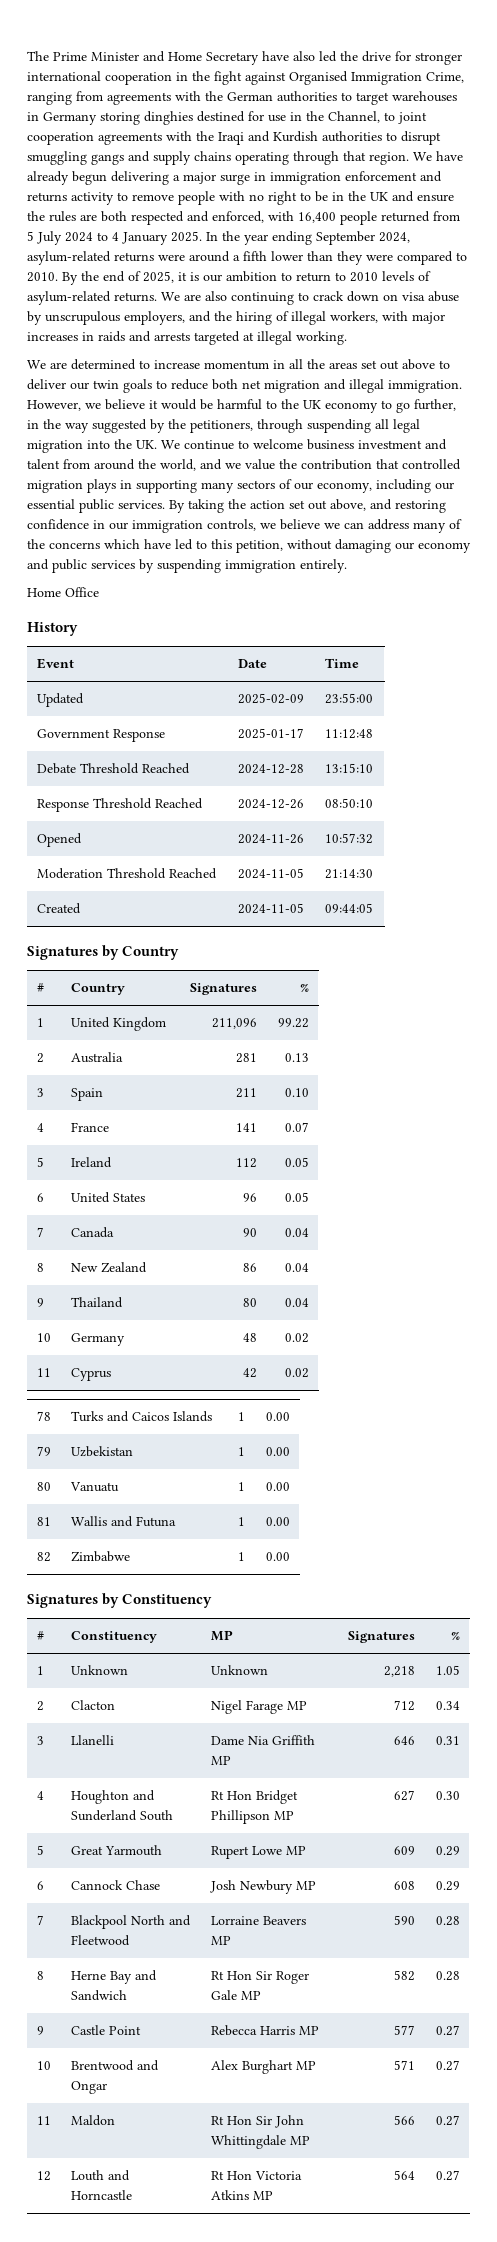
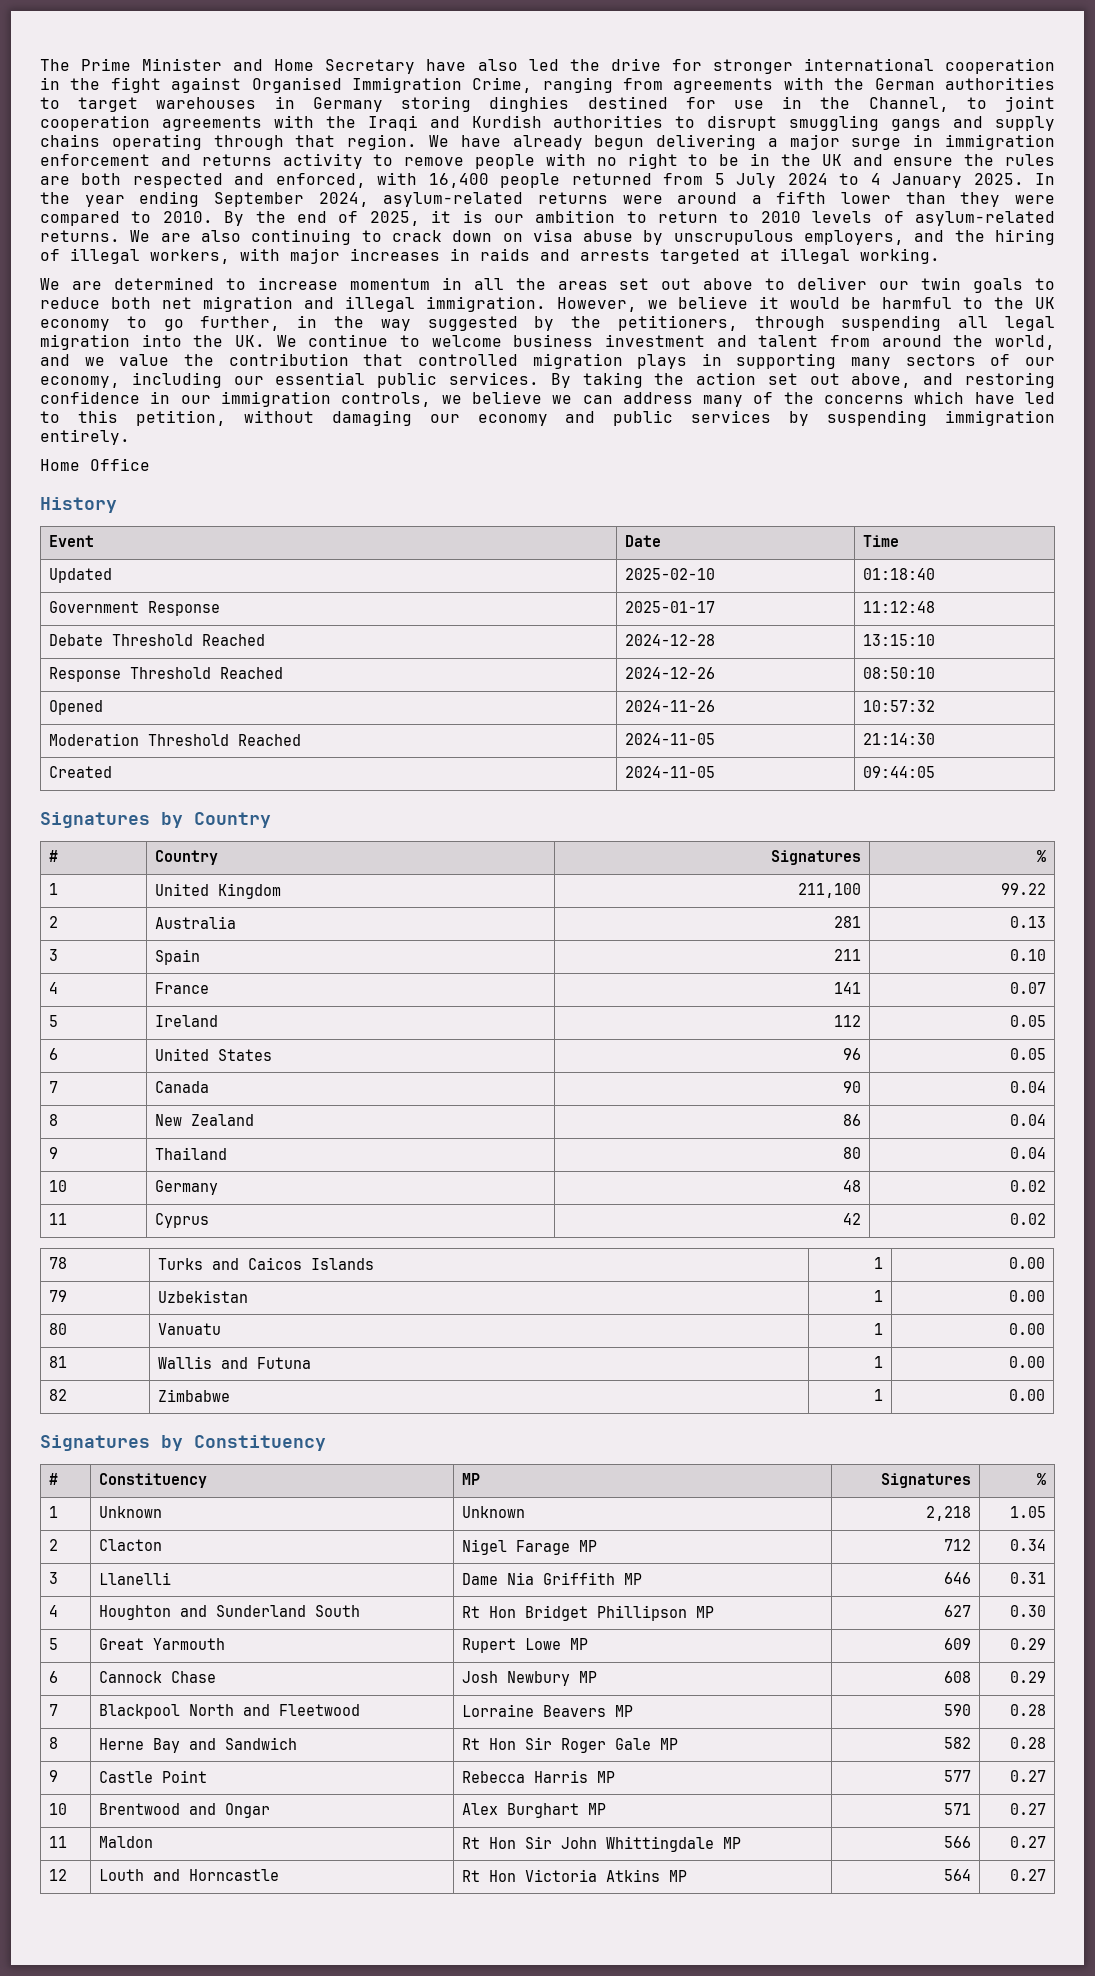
[237,693,304,704] [324,693,373,704] 2025-02-09 | 23:55:00 -> [625,568,716,580] [863,568,936,580] 2025-02-10 | 01:18:40
[212,1018,258,1029] 211,096 -> [797,883,861,898] 211,100

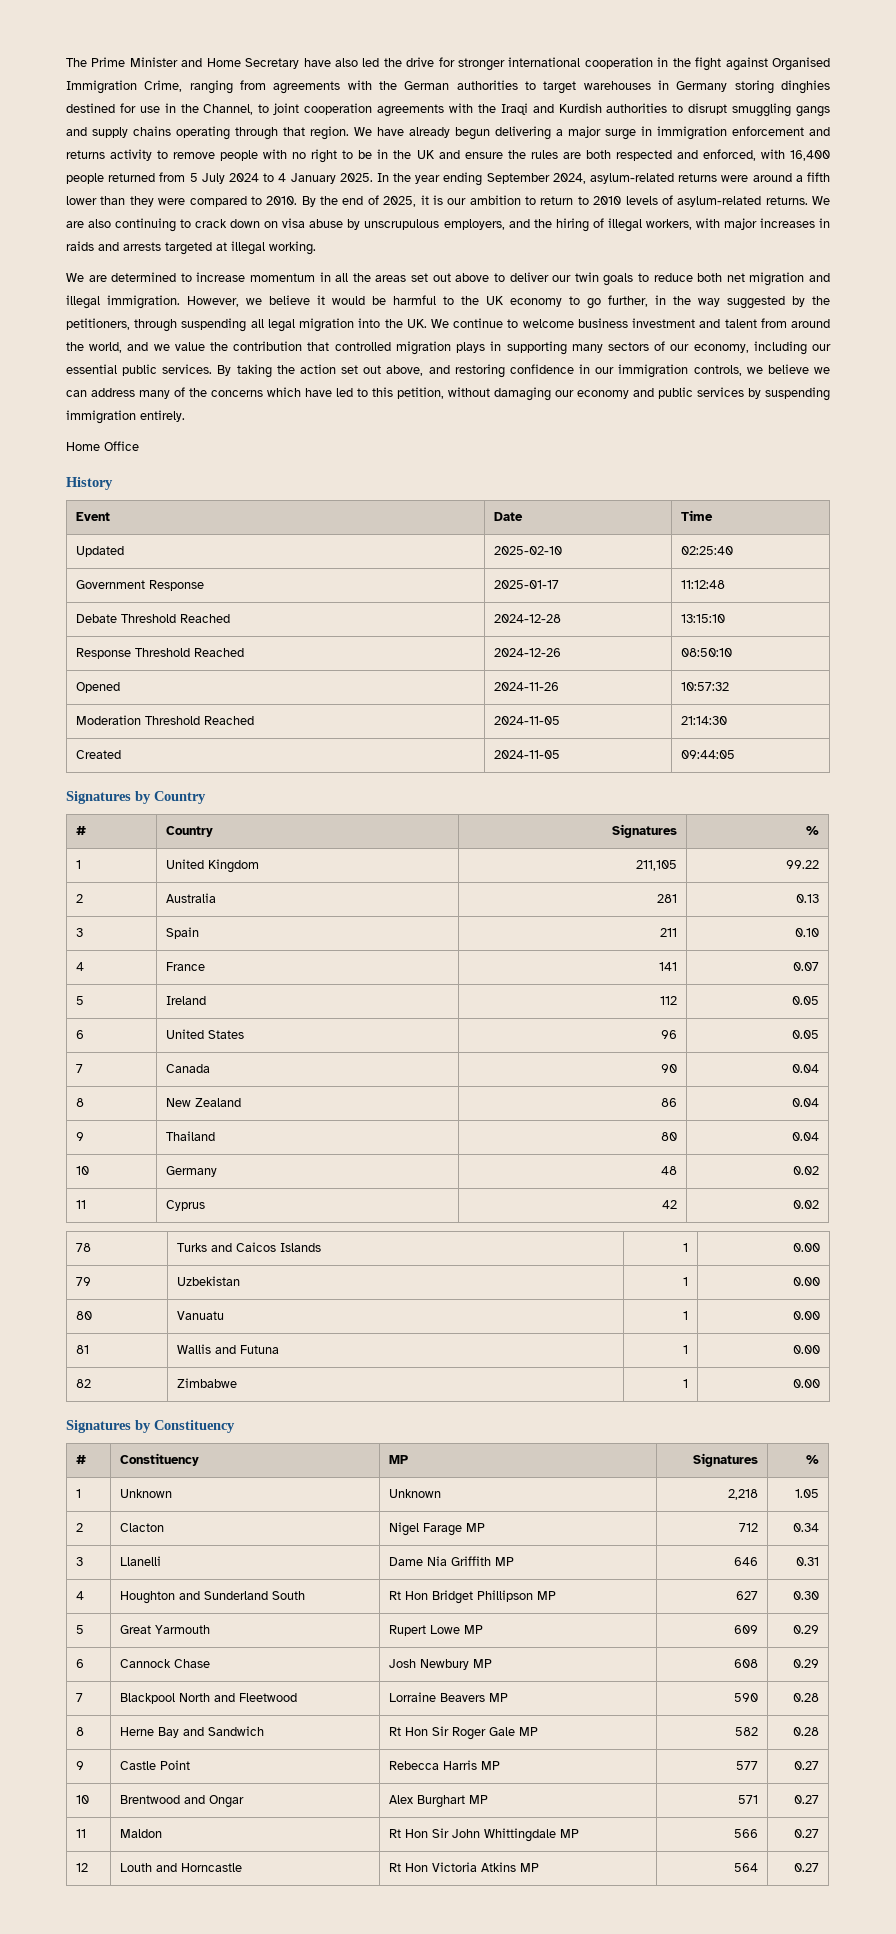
[863,568,936,580] 01:18:40 -> [681,546,734,555] 02:25:40
[797,883,861,898] 211,100 -> [635,860,677,871] 211,105

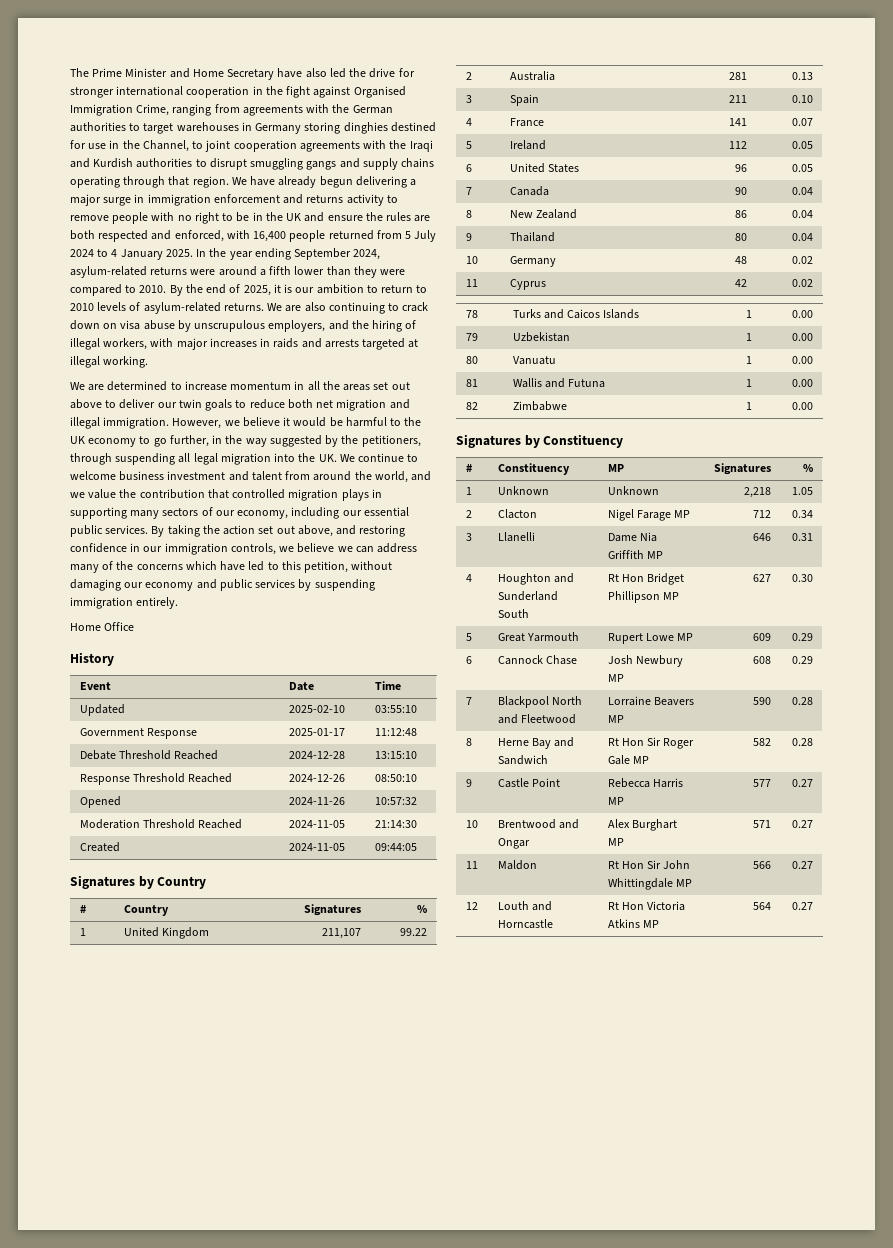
[681,546,734,555] 02:25:40 -> [374,705,417,713] 03:55:10
[635,860,677,871] 211,105 -> [322,928,362,939] 211,107

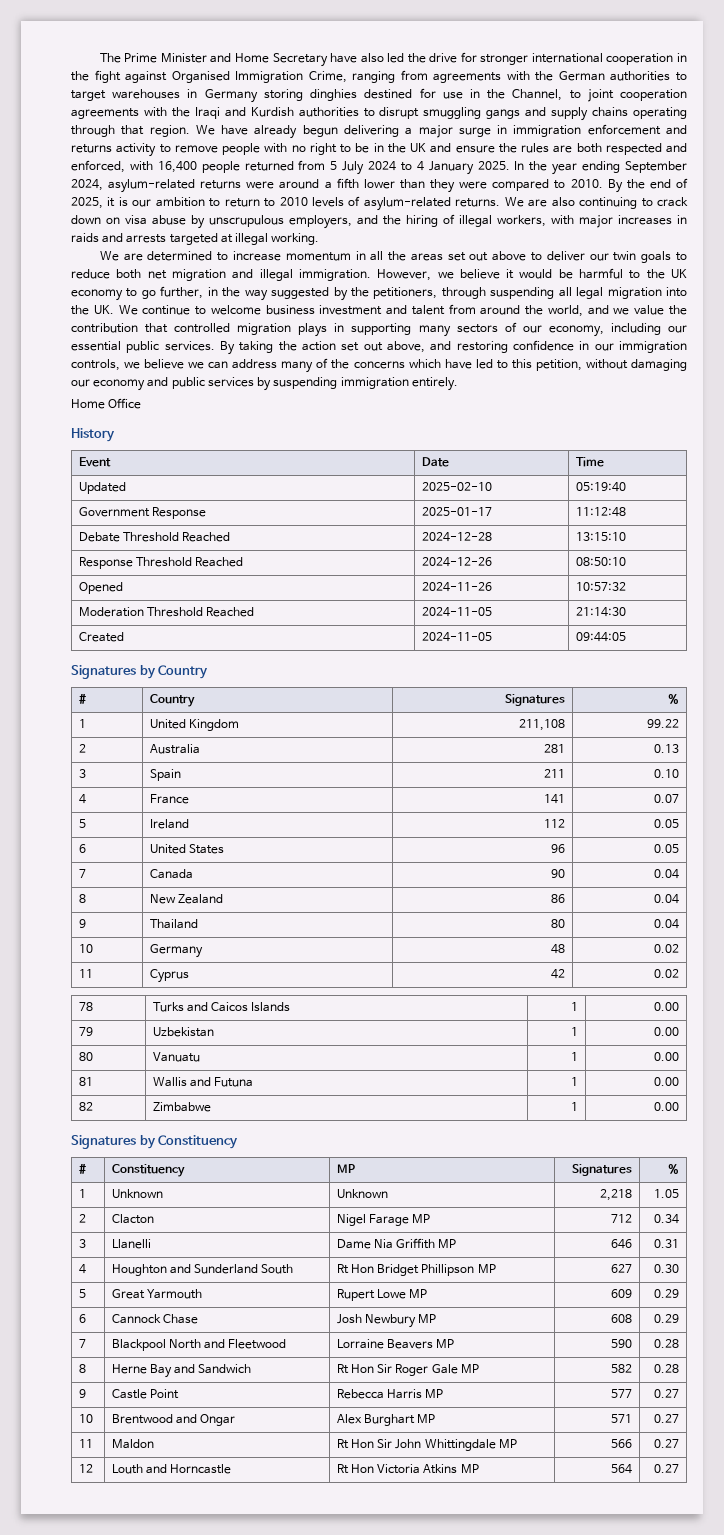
[374,705,417,713] 03:55:10 -> [575,482,626,492] 05:19:40
[322,928,362,939] 211,107 -> [519,719,566,731] 211,108

